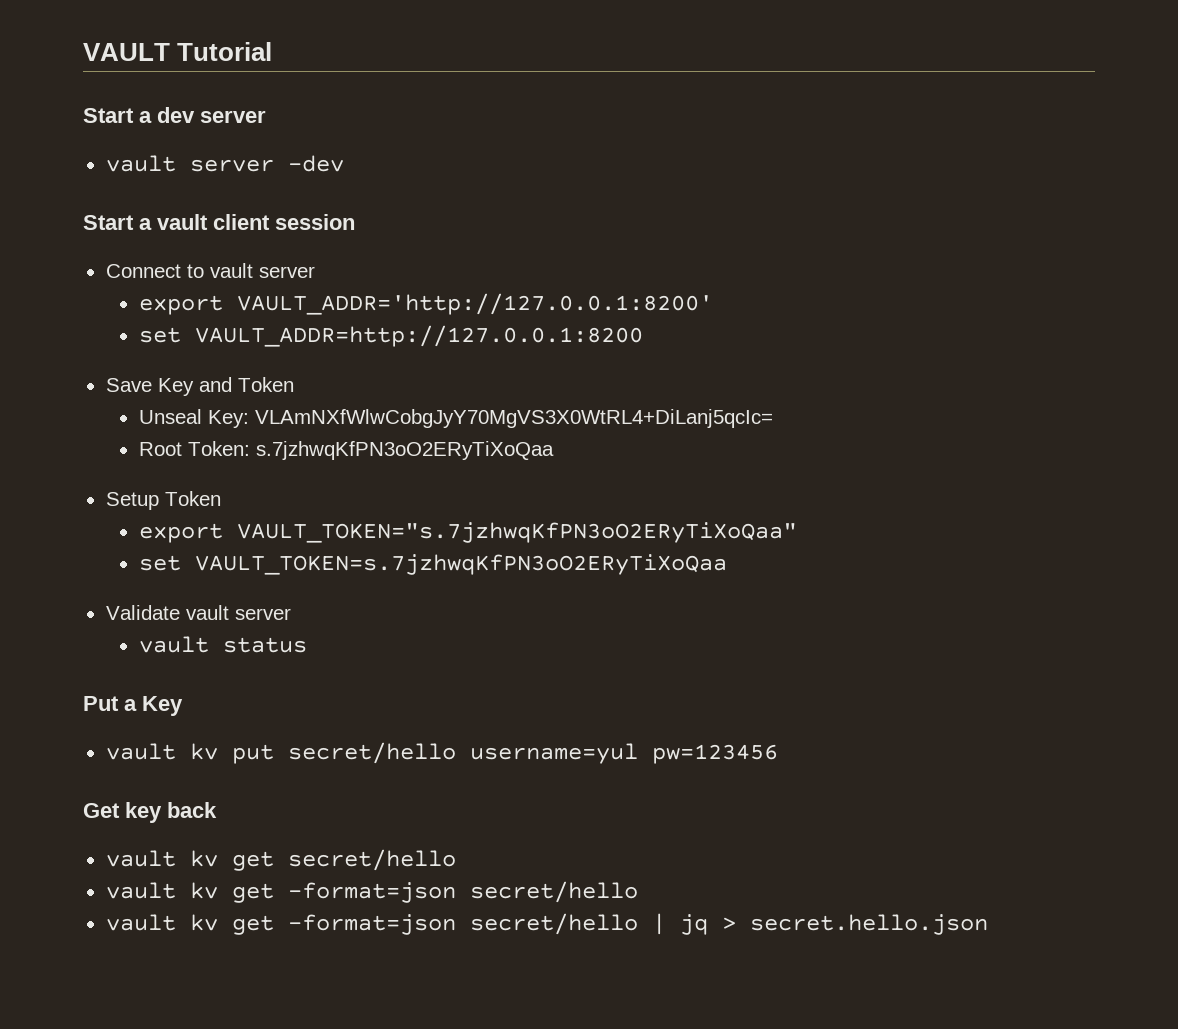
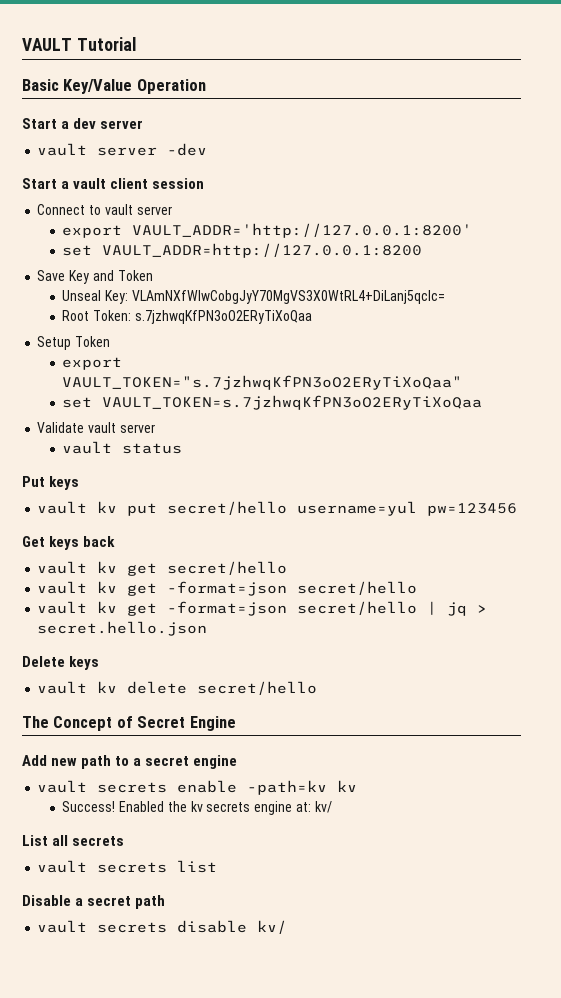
(273, 51) none -> [22,79,206,94] // Basic Key/Value Operation
[124,696,183,716] a Key -> [49,476,80,490] keys
[125,802,162,823] key -> [49,536,80,550] keys
(988, 924) none -> [22,656,100,670] [37,681,318,695] [22,716,236,731] [22,755,238,769] [37,780,358,795] [62,801,332,815] [22,835,125,846] [37,860,218,873] [22,895,166,909] [37,920,288,934] // Delete keys // vault kv delete secret/hello // The Concept of Secret Engine // Add new path to a secret engine // vault secrets enable -path=kv kv // Success! Enabled the kv secrets engine at: kv/ // List all secrets // vault secrets list // Disable a secret path // vault secrets disable kv/

